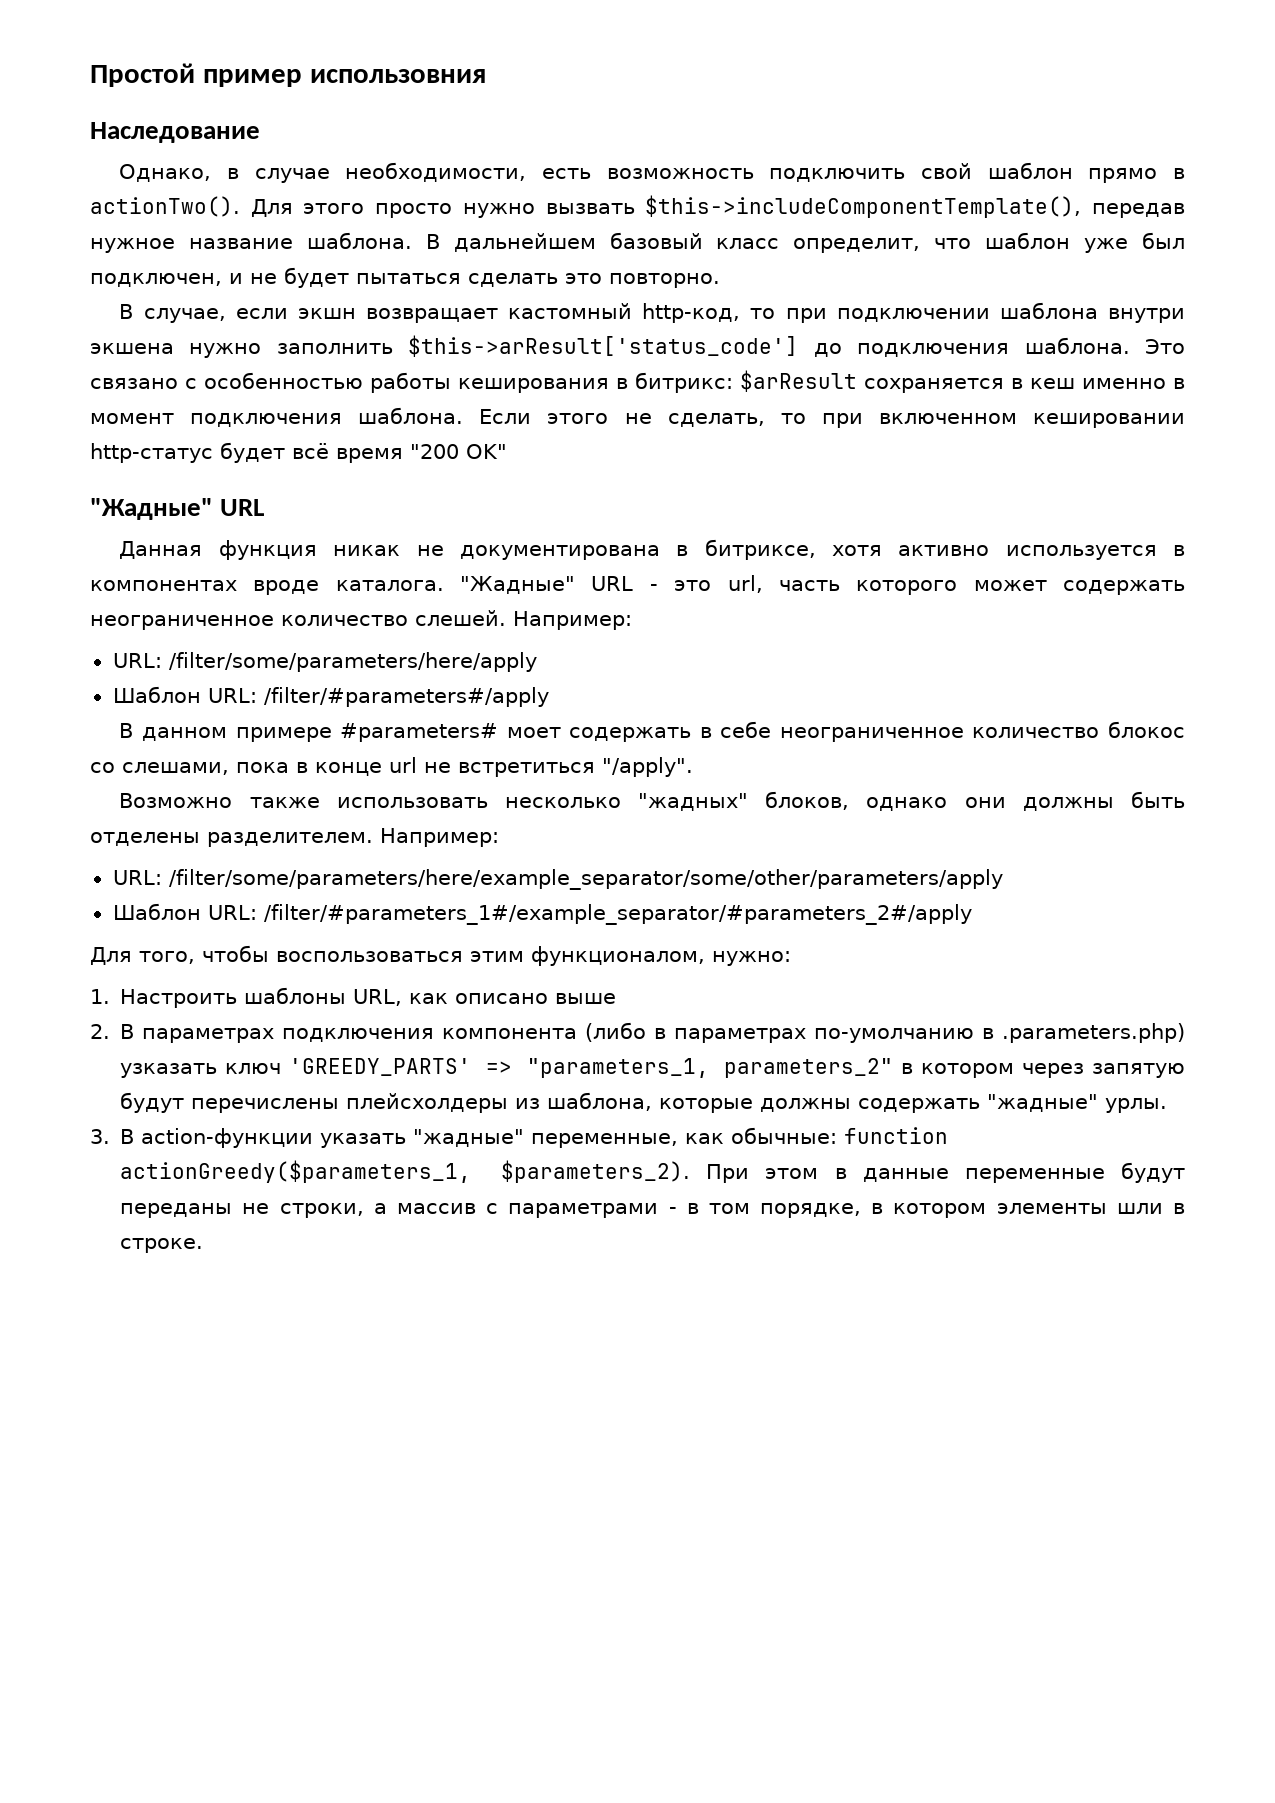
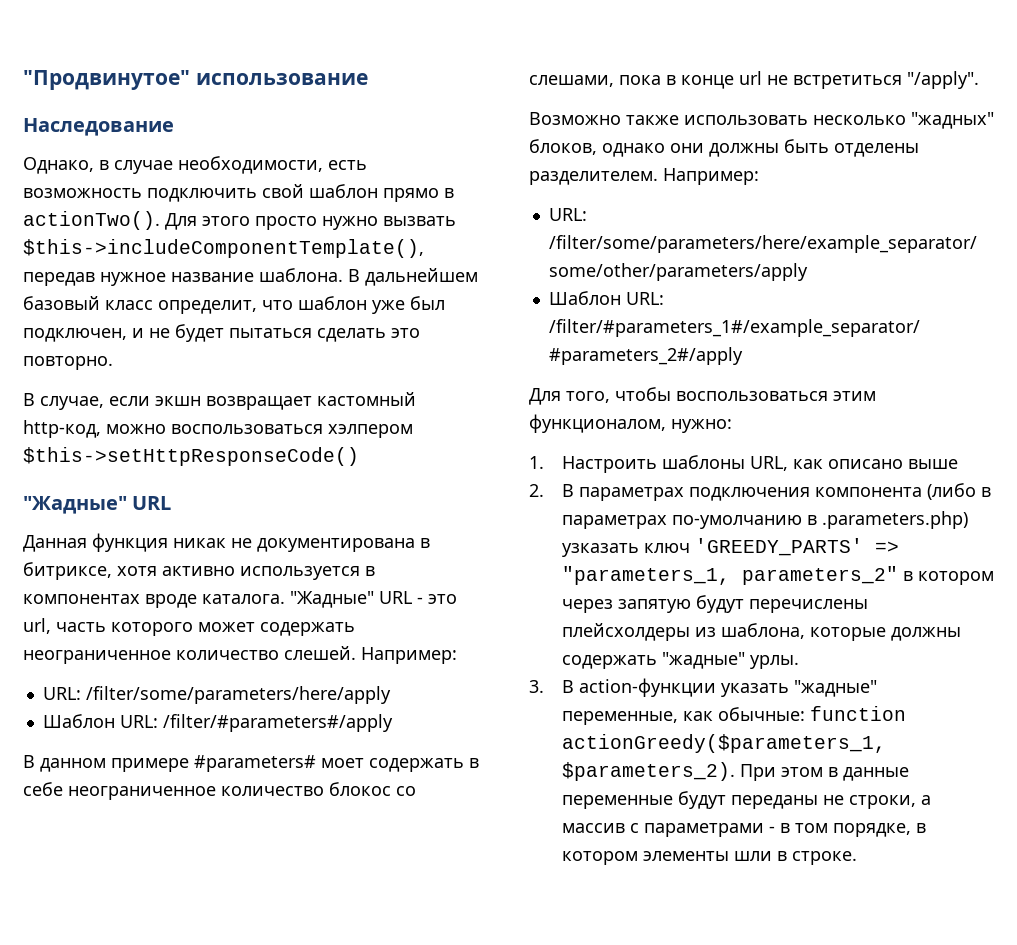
[90,63,486,87] Простой пример использовния -> [23,70,368,90] "Продвинутое" использование
[750,302,1186,323] [90,335,1185,358] [90,370,1185,393] [90,407,1186,428] [90,442,507,463] то при подключении шаблона внутри экшена нужно заполнить $this->arResult['status_code'] до подключения шаблона. Это связано с особенностью работы кеширования в битрикс: $arResult сохраняется в кеш именно в момент подключения шаблона. Если этого не сделать, то при включенном кешировании http-статус будет всё время "200 OK" -> [106,424,413,438] [23,447,359,466] можно воспользоваться хэлпером $this->setHttpResponseCode()

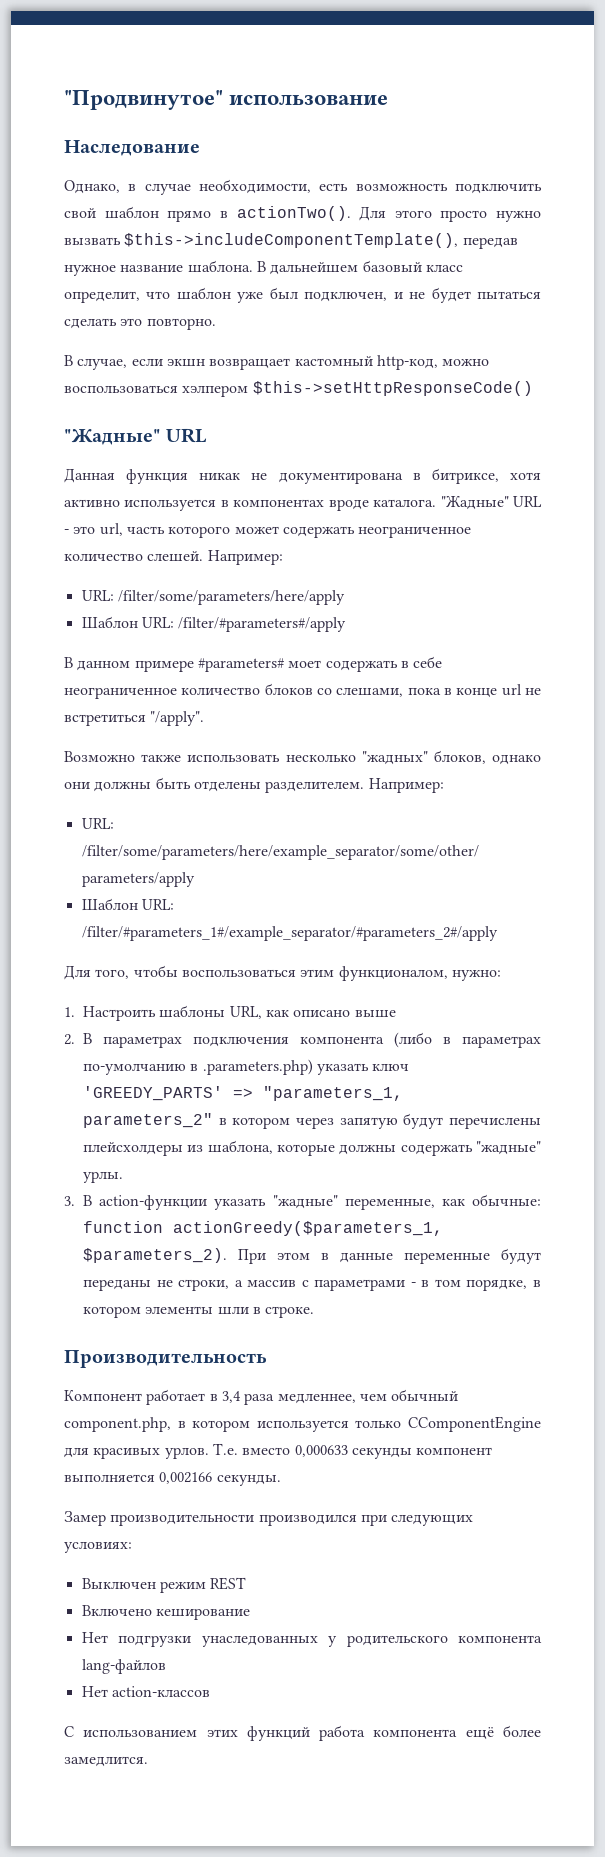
[329,782,391,796] блокос -> [264,683,313,695] блоков
[561,543,639,557] узказать -> [316,1063,369,1075] указать
(857, 858) none -> [64,1350,267,1368] [64,1389,459,1405] [64,1416,541,1432] [64,1443,493,1459] [64,1472,281,1486] [64,1511,474,1526] [64,1541,132,1553] [81,1577,247,1593] [81,1605,250,1620] [81,1632,542,1647] [81,1659,166,1674] [81,1686,210,1697] [64,1725,541,1741] [64,1756,148,1767] // Производительность // Компонент работает в 3,4 раза медленнее, чем обычный component.php, в котором используется только CComponentEngine для красивых урлов. Т.е. вместо 0,000633 секунды компонент выполняется 0,002166 секунды. // Замер производительности производился при следующих условиях: // Выключен режим REST // Включено кеширование // Нет подгрузки унаследованных у родительского компонента lang-файлов // Нет action-классов // С использованием этих функций работа компонента ещё более замедлится.

